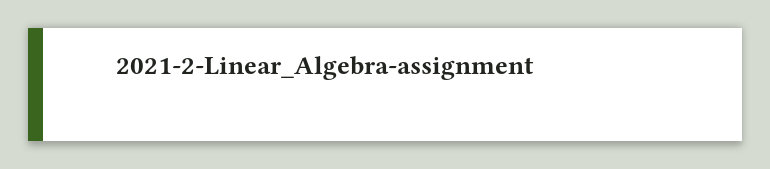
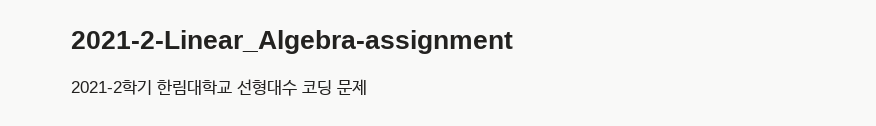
(534, 68) none -> [71,79,367,96] // 2021-2학기 한림대학교 선형대수 코딩 문제

